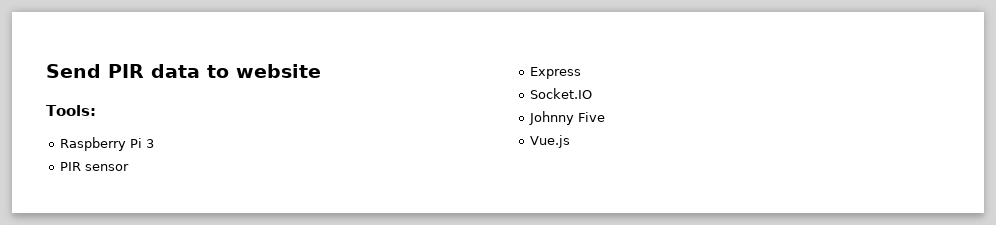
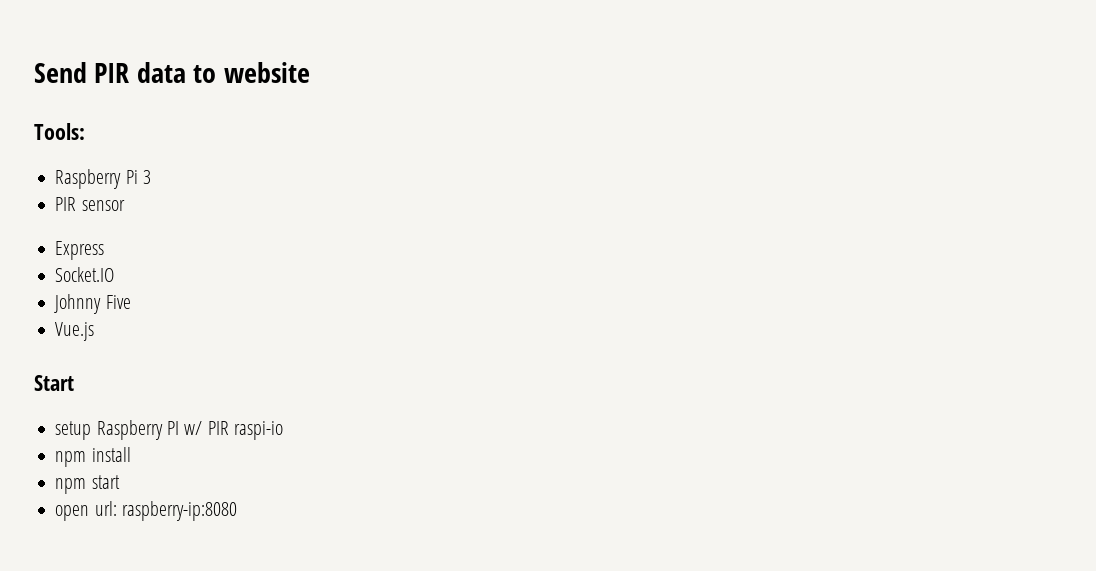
(571, 141) none -> [34,375,74,391] [55,420,283,440] [55,447,131,467] [55,475,120,494] [55,501,237,521] // Start // setup Raspberry PI w/ PIR raspi-io // npm install // npm start // open url: raspberry-ip:8080

